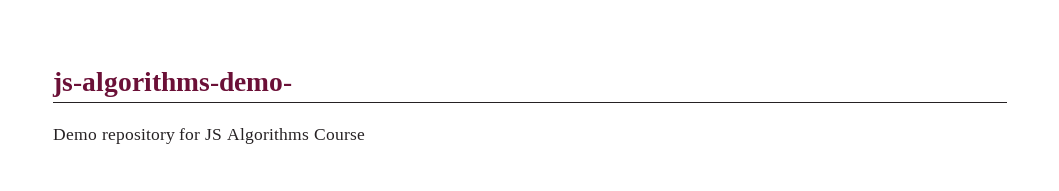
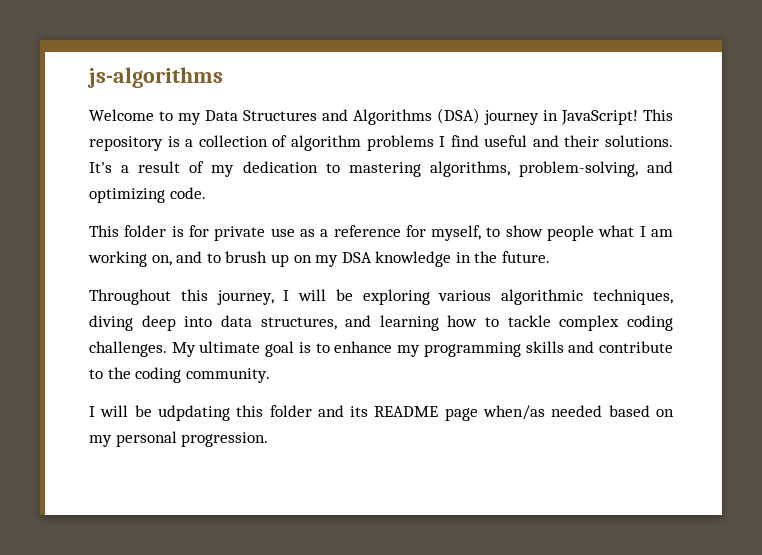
[52,72,292,97] [53,128,365,144] js-algorithms-demo- // Demo repository for JS Algorithms Course -> [87,67,223,88] [89,108,673,125] [89,135,673,151] [89,161,674,177] [89,187,206,203] [89,225,673,241] [88,251,551,267] [89,289,673,305] [89,315,673,331] [89,341,673,357] [89,367,270,383] [89,405,674,421] [89,431,269,447] js-algorithms // Welcome to my Data Structures and Algorithms (DSA) journey in JavaScript! This repository is a collection of algorithm problems I find useful and their solutions. It's a result of my dedication to mastering algorithms, problem-solving, and optimizing code. // This folder is for private use as a reference for myself, to show people what I am working on, and to brush up on my DSA knowledge in the future. // Throughout this journey, I will be exploring various algorithmic techniques, diving deep into data structures, and learning how to tackle complex coding challenges. My ultimate goal is to enhance my programming skills and contribute to the coding community. // I will be udpdating this folder and its README page when/as needed based on my personal progression.

